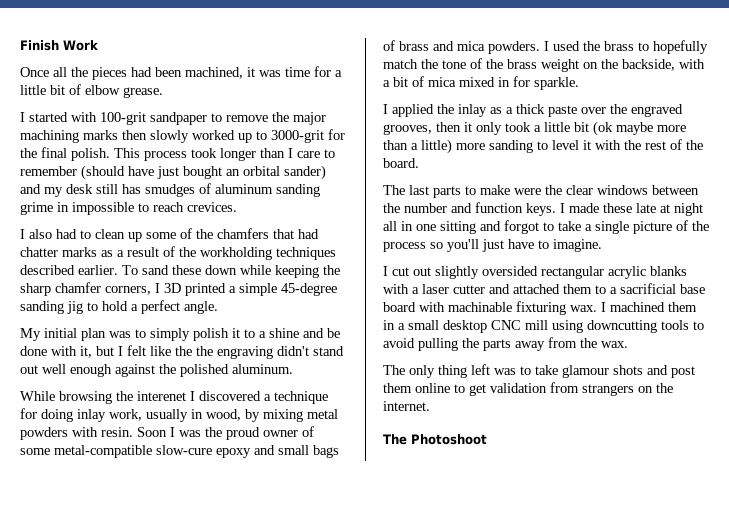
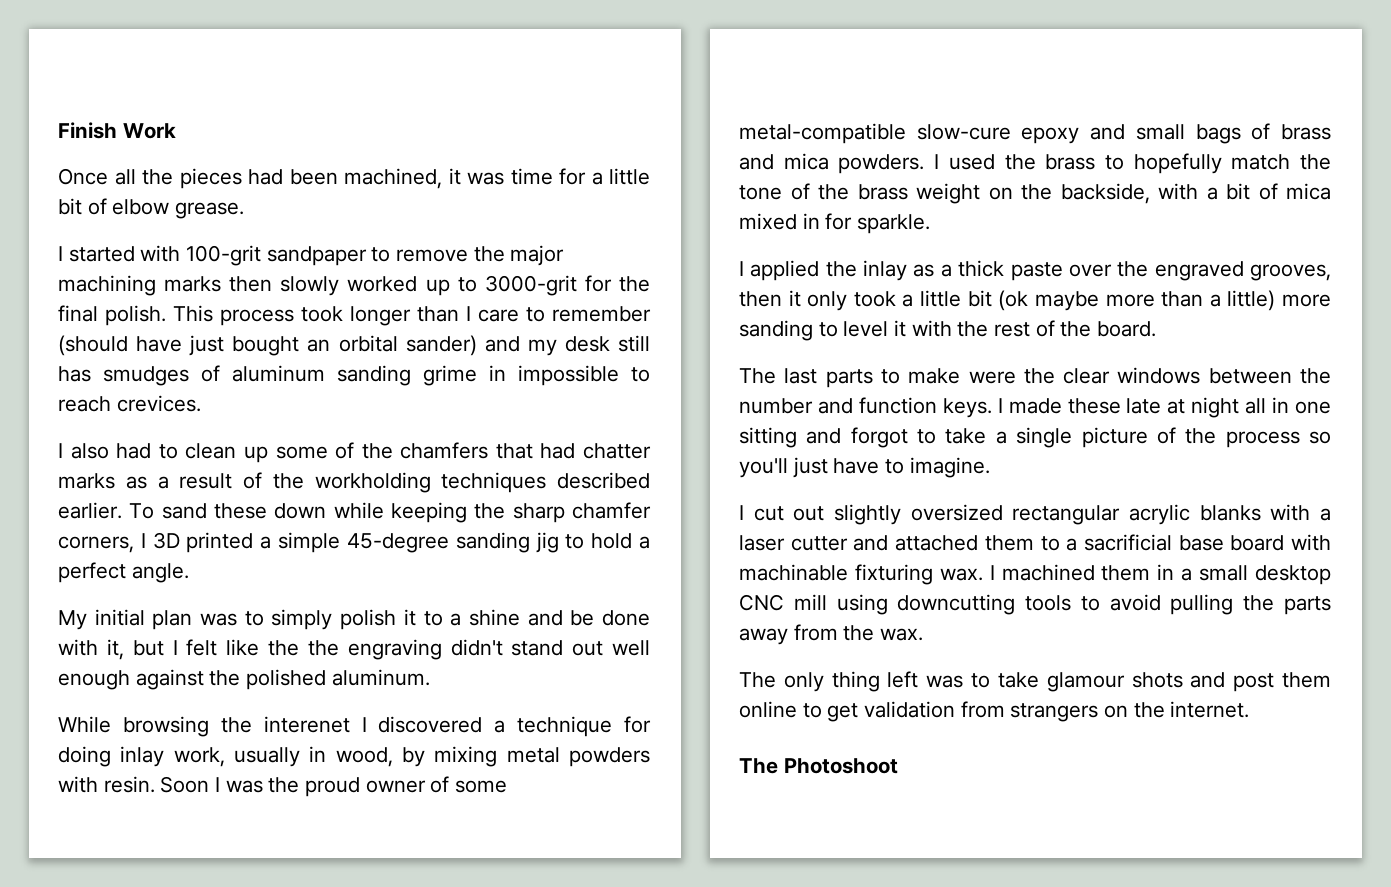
[482,266,538,276] oversided -> [910,504,1003,521] oversized

